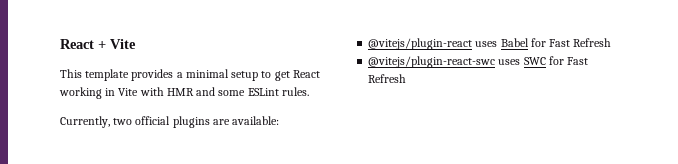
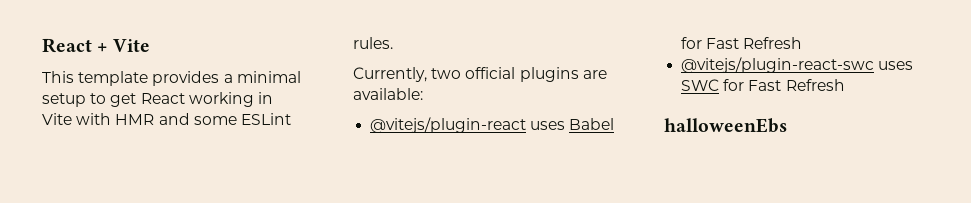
(407, 78) none -> [664,118,787,133] // halloweenEbs

